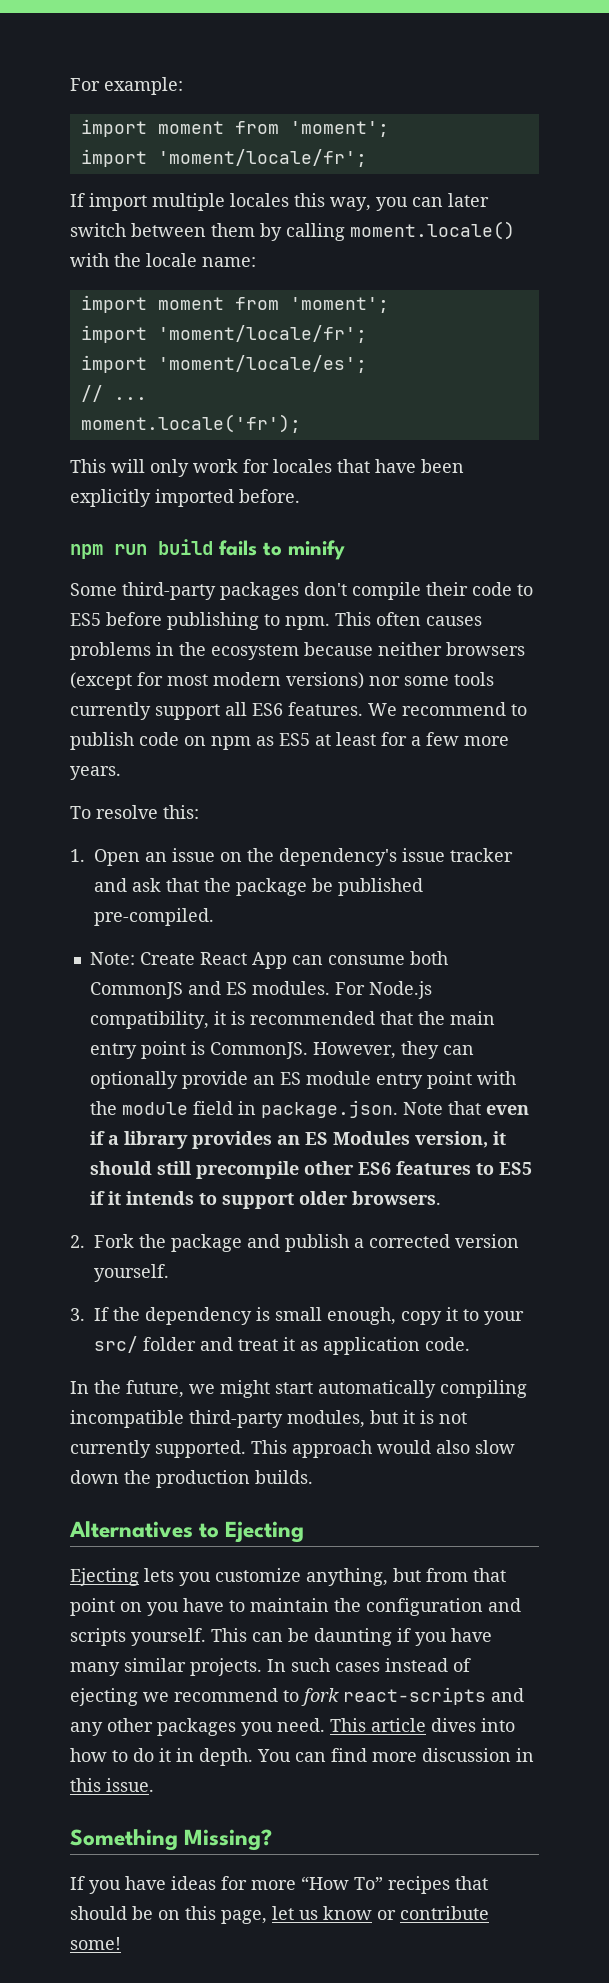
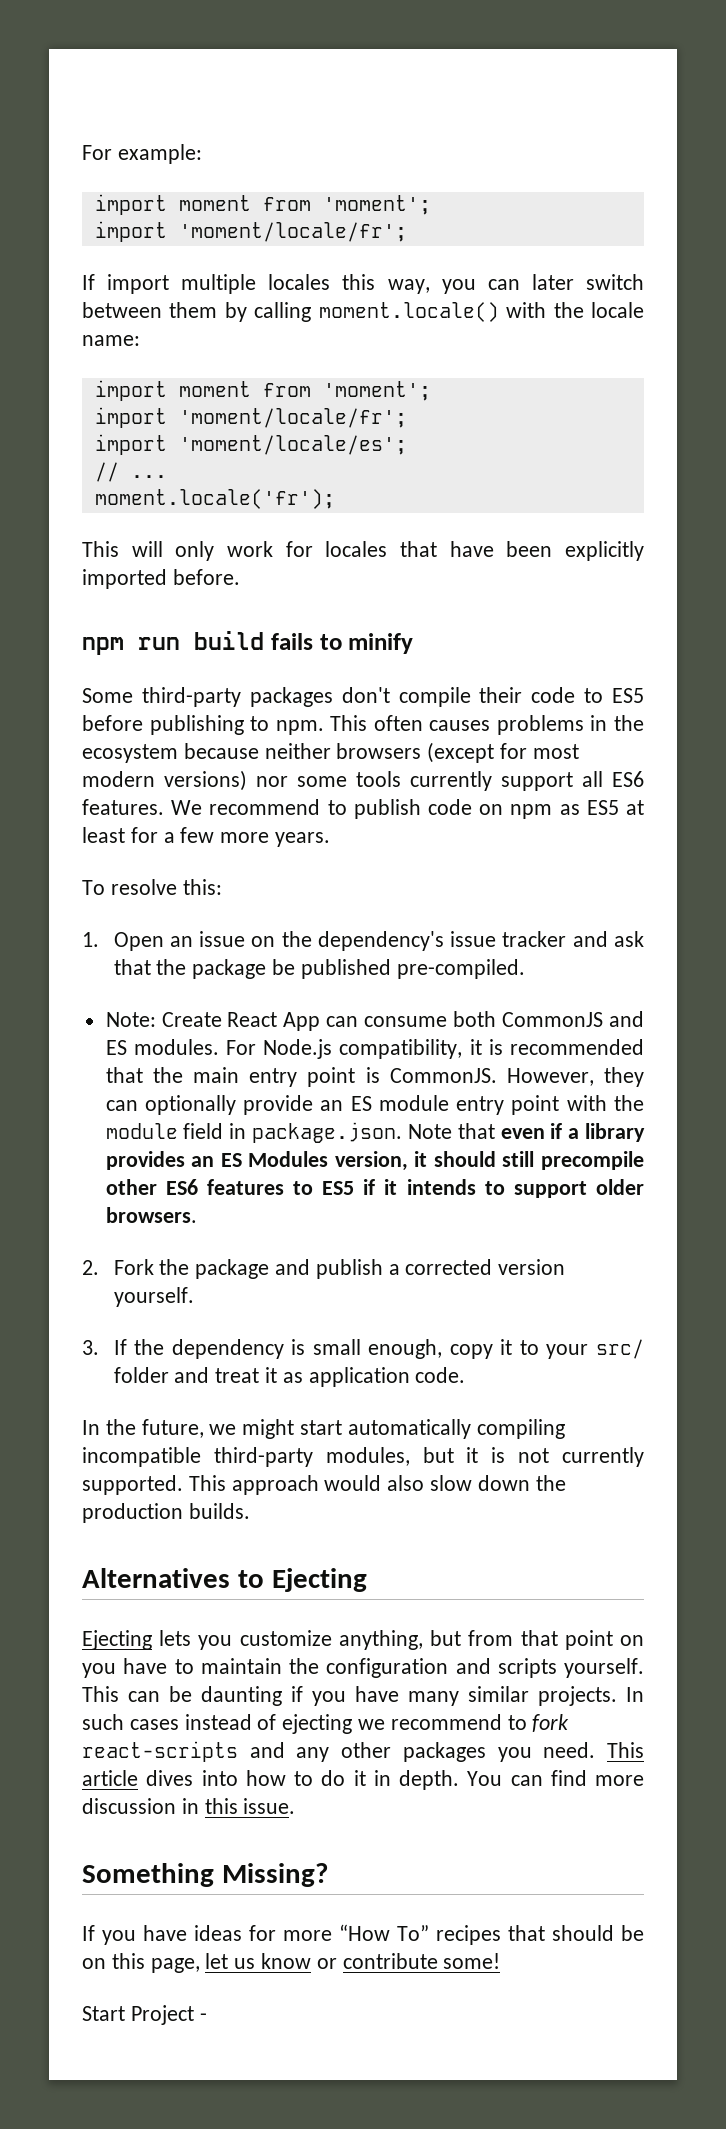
(121, 1943) none -> [82,2005,207,2025] // Start Project -

